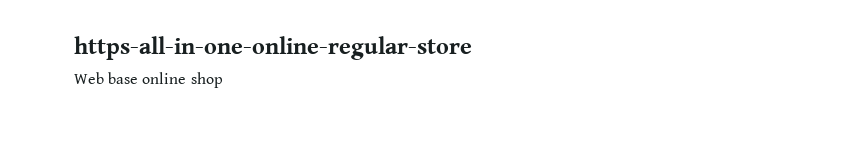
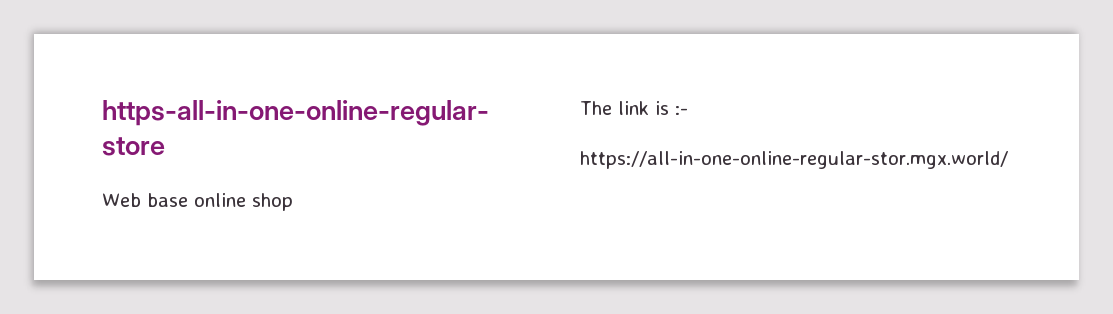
(223, 80) none -> [580,101,688,115] [580,151,1008,169] // The link is :- // https://all-in-one-online-regular-stor.mgx.world/

